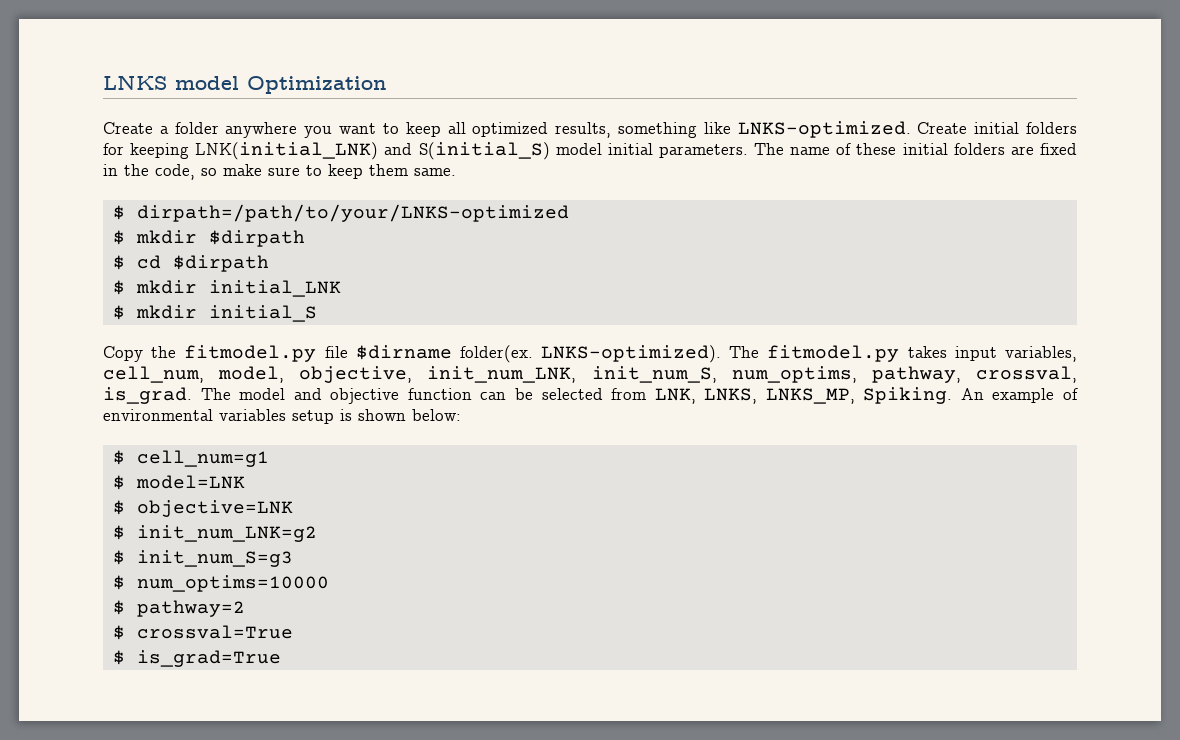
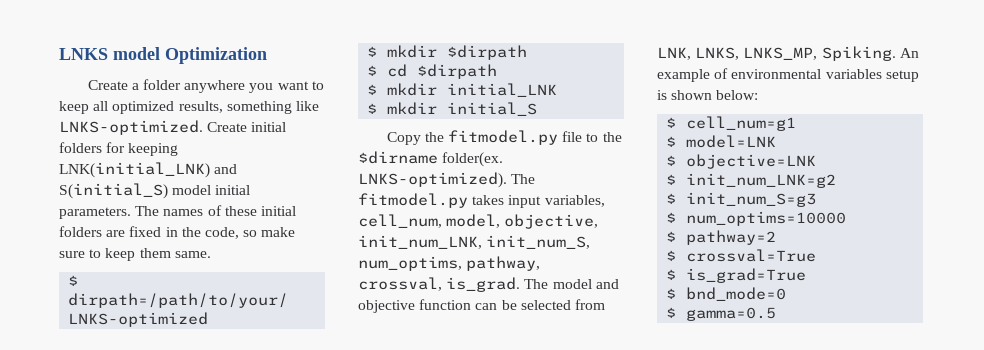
[790,147,831,155] name -> [163,209,204,216] names
(348, 352) none -> [586,132,622,142] to the
(281, 658) none -> [666,287,787,301] [666,307,777,321] // $ bnd_mode=0 // $ gamma=0.5

